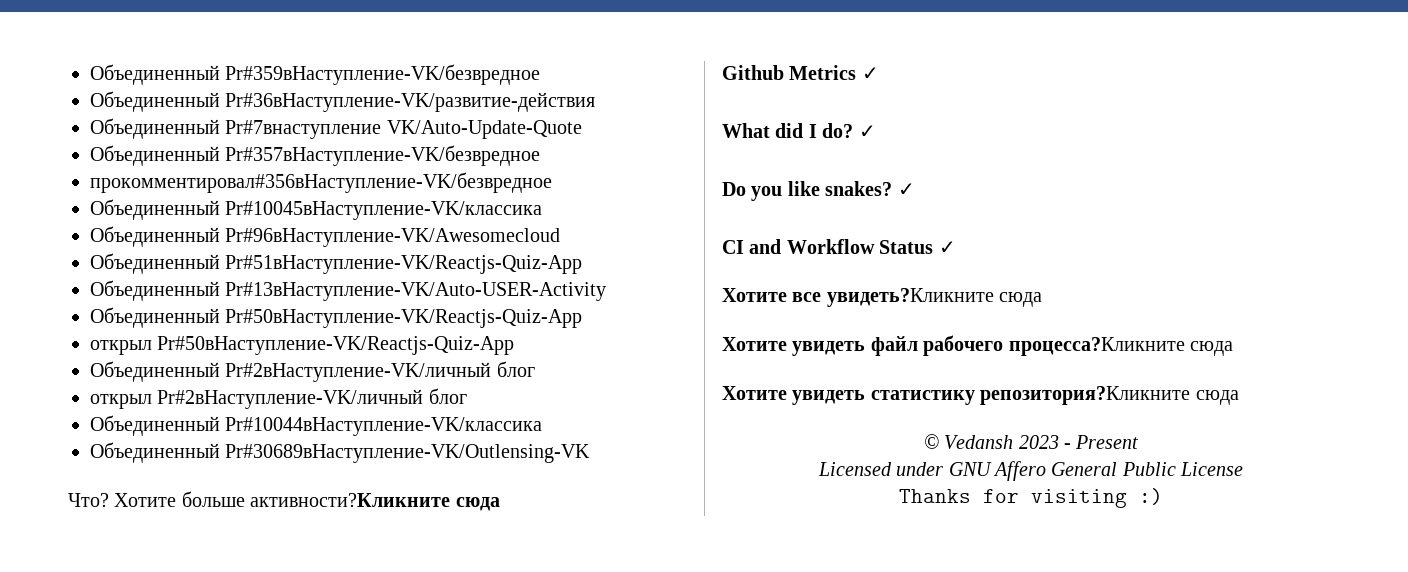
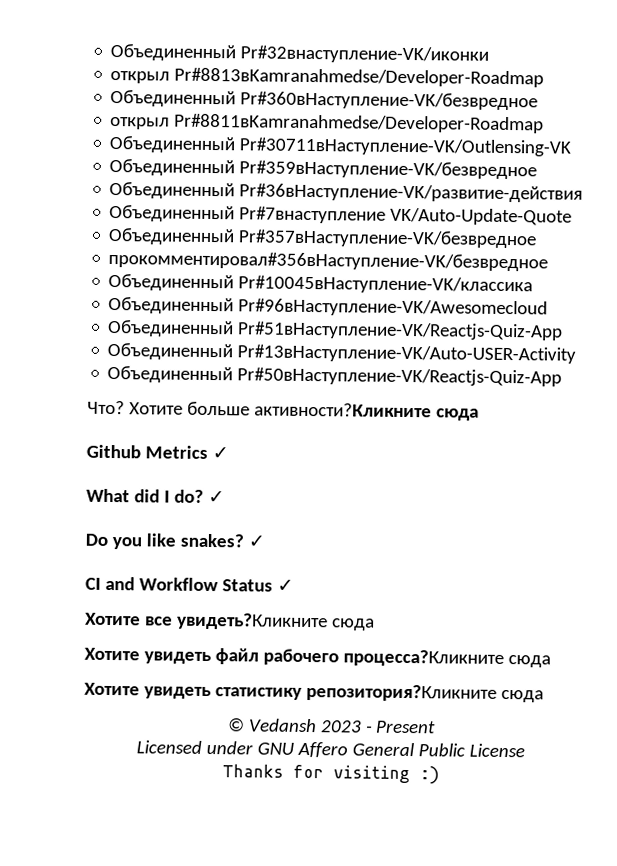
[90,64,220,85] Объединенный -> [110,43,490,64] [110,67,545,88] [110,89,539,111] [110,113,545,134] [109,135,572,157] [109,158,236,177] Объединенный Pr#32внаступление-VK/иконки // открыл Pr#8813вKamranahmedse/Developer-Roadmap // Объединенный Pr#360вНаступление-VK/безвредное // открыл Pr#8811вKamranahmedse/Developer-Roadmap // Объединенный Pr#30711вНаступление-VK/Outlensing-VK // Объединенный
[90,336,515,355] [90,361,535,382] [90,388,467,409] [90,415,543,436] [90,442,591,463] // открыл Pr#50вНаступление-VK/Reactjs-Quiz-App // Объединенный Pr#2вНаступление-VK/личный блог // открыл Pr#2вНаступление-VK/личный блог // Объединенный Pr#10044вНаступление-VK/классика // Объединенный Pr#30689вНаступление-VK/Outlensing-VK -> (563, 377) none

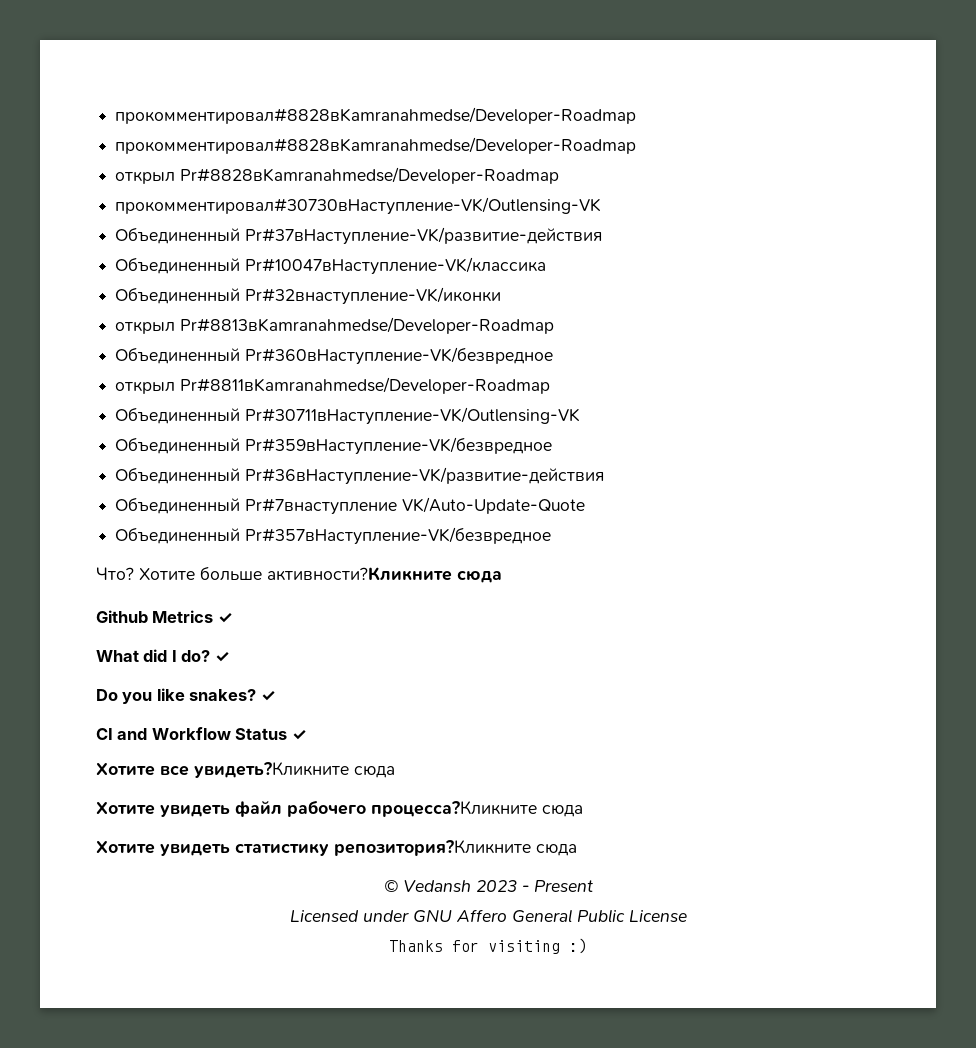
(110, 52) none -> [115,107,637,124] [115,137,637,154] [115,167,560,184] [115,197,602,215] [115,227,603,245] [115,257,547,275] прокомментировал#8828вKamranahmedse/Developer-Roadmap // прокомментировал#8828вKamranahmedse/Developer-Roadmap // открыл Pr#8828вKamranahmedse/Developer-Roadmap // прокомментировал#30730вНаступление-VK/Outlensing-VK // Объединенный Pr#37вНаступление-VK/развитие-действия // Объединенный Pr#10047вНаступление-VK/классика //
[108,250,549,272] [108,273,534,295] [108,296,549,318] [107,319,564,341] [107,342,577,364] [107,365,563,387] // прокомментировал#356вНаступление-VK/безвредное // Объединенный Pr#10045вНаступление-VK/классика // Объединенный Pr#96вНаступление-VK/Awesomecloud // Объединенный Pr#51вНаступление-VK/Reactjs-Quiz-App // Объединенный Pr#13вНаступление-VK/Auto-USER-Activity // Объединенный Pr#50вНаступление-VK/Reactjs-Quiz-App -> (552, 536) none

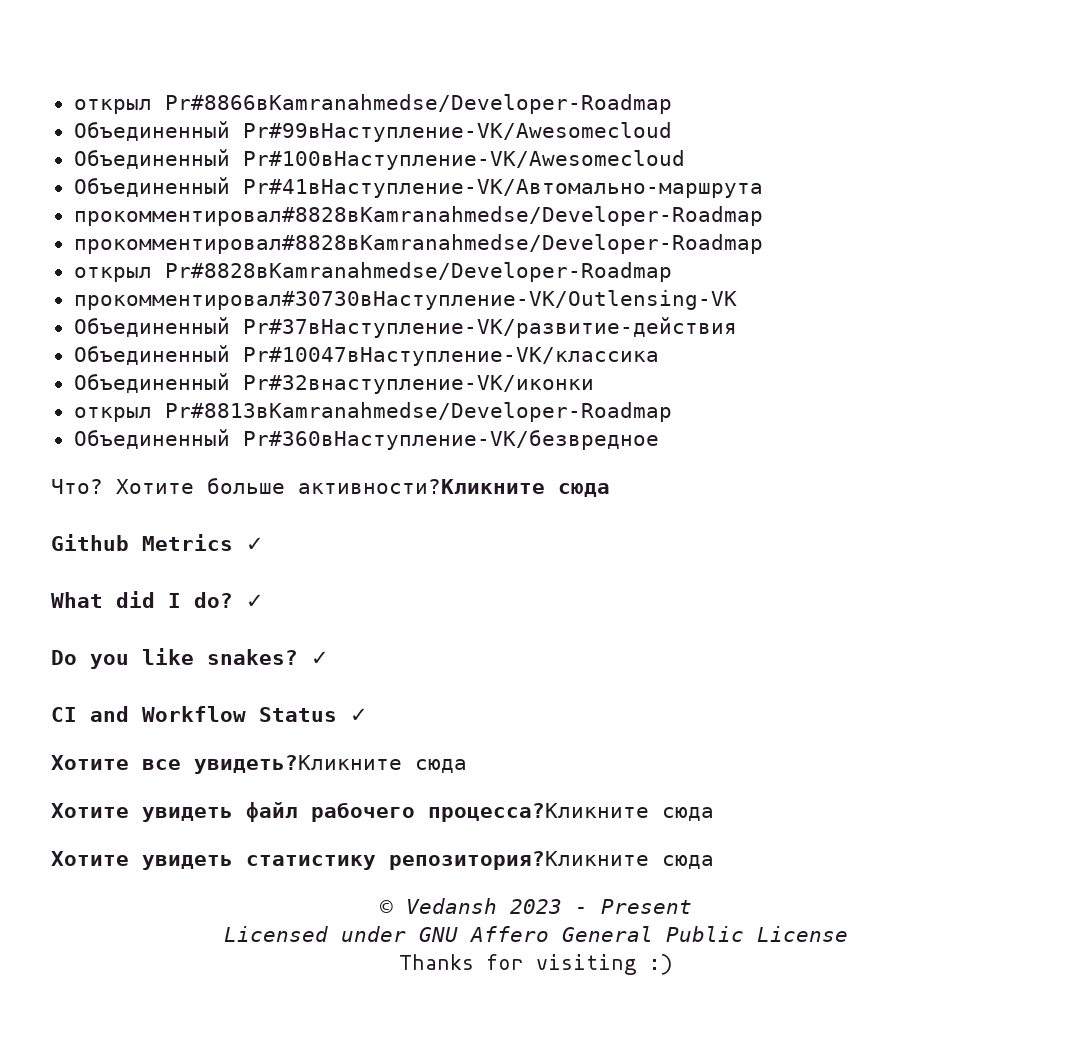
(115, 115) none -> [73,94,672,114] [73,121,672,142] [73,149,685,170] [73,177,763,198] открыл Pr#8866вKamranahmedse/Developer-Roadmap // Объединенный Pr#99вНаступление-VK/Awesomecloud // Объединенный Pr#100вНаступление-VK/Awesomecloud // Объединенный Pr#41вНаступление-VK/Автомально-маршрута //
[115,377,551,394] [115,407,581,425] [115,437,553,455] [115,467,605,485] [115,497,586,515] [115,527,552,545] // открыл Pr#8811вKamranahmedse/Developer-Roadmap // Объединенный Pr#30711вНаступление-VK/Outlensing-VK // Объединенный Pr#359вНаступление-VK/безвредное // Объединенный Pr#36вНаступление-VK/развитие-действия // Объединенный Pr#7внаступление VK/Auto-Update-Quote // Объединенный Pr#357вНаступление-VK/безвредное -> (659, 440) none

